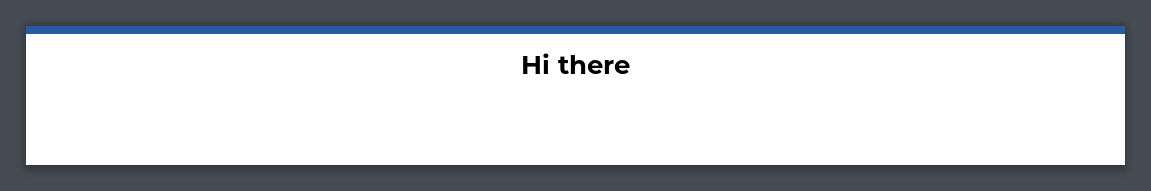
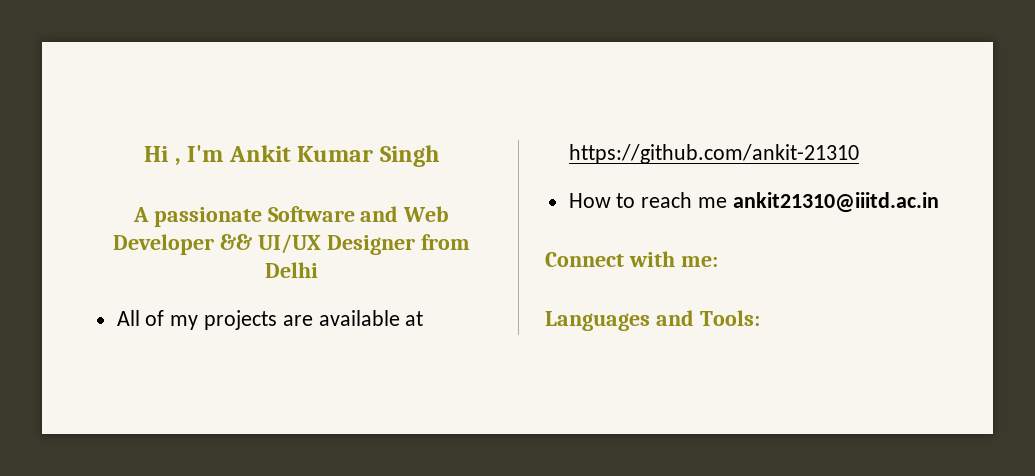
[557,55,630,74] there -> [174,145,439,167] [132,206,450,227] [113,234,470,255] [265,262,318,278] [116,310,424,330] [568,144,859,164] [568,192,939,213] [545,251,718,267] [545,310,760,331] , I'm Ankit Kumar Singh // A passionate Software and Web Developer && UI/UX Designer from Delhi // All of my projects are available at https://github.com/ankit-21310 // How to reach me ankit21310@iiitd.ac.in // Connect with me: // Languages and Tools:

